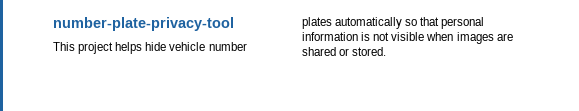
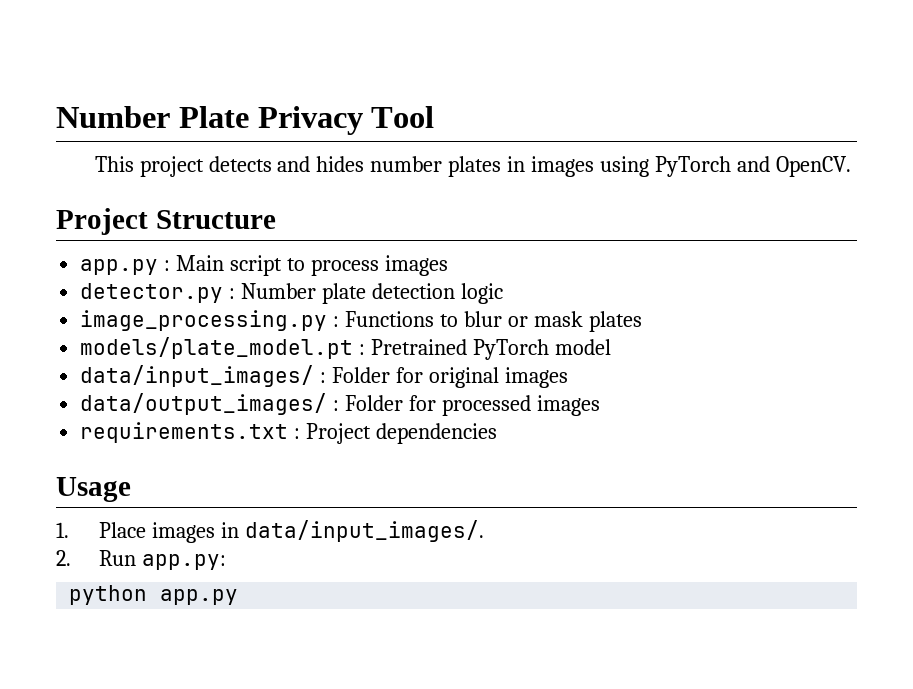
[53,17,234,31] [53,42,247,54] [302,17,485,29] [302,32,513,44] [302,47,387,56] number-plate-privacy-tool // This project helps hide vehicle number plates automatically so that personal information is not visible when images are shared or stored. -> [56,106,435,135] [94,156,851,177] [56,208,276,235] [80,255,448,276] [80,283,503,304] [80,310,642,332] [80,337,611,360] [80,365,568,388] [80,393,600,416] [80,422,498,444] [56,477,131,502] [56,520,484,543] [56,550,227,570] [69,585,239,605] Number Plate Privacy Tool // This project detects and hides number plates in images using PyTorch and OpenCV. // Project Structure // app.py : Main script to process images // detector.py : Number plate detection logic // image_processing.py : Functions to blur or mask plates // models/plate_model.pt : Pretrained PyTorch model // data/input_images/ : Folder for original images // data/output_images/ : Folder for processed images // requirements.txt : Project dependencies // Usage // 1. Place images in data/input_images/. // 2. Run app.py: // python app.py

